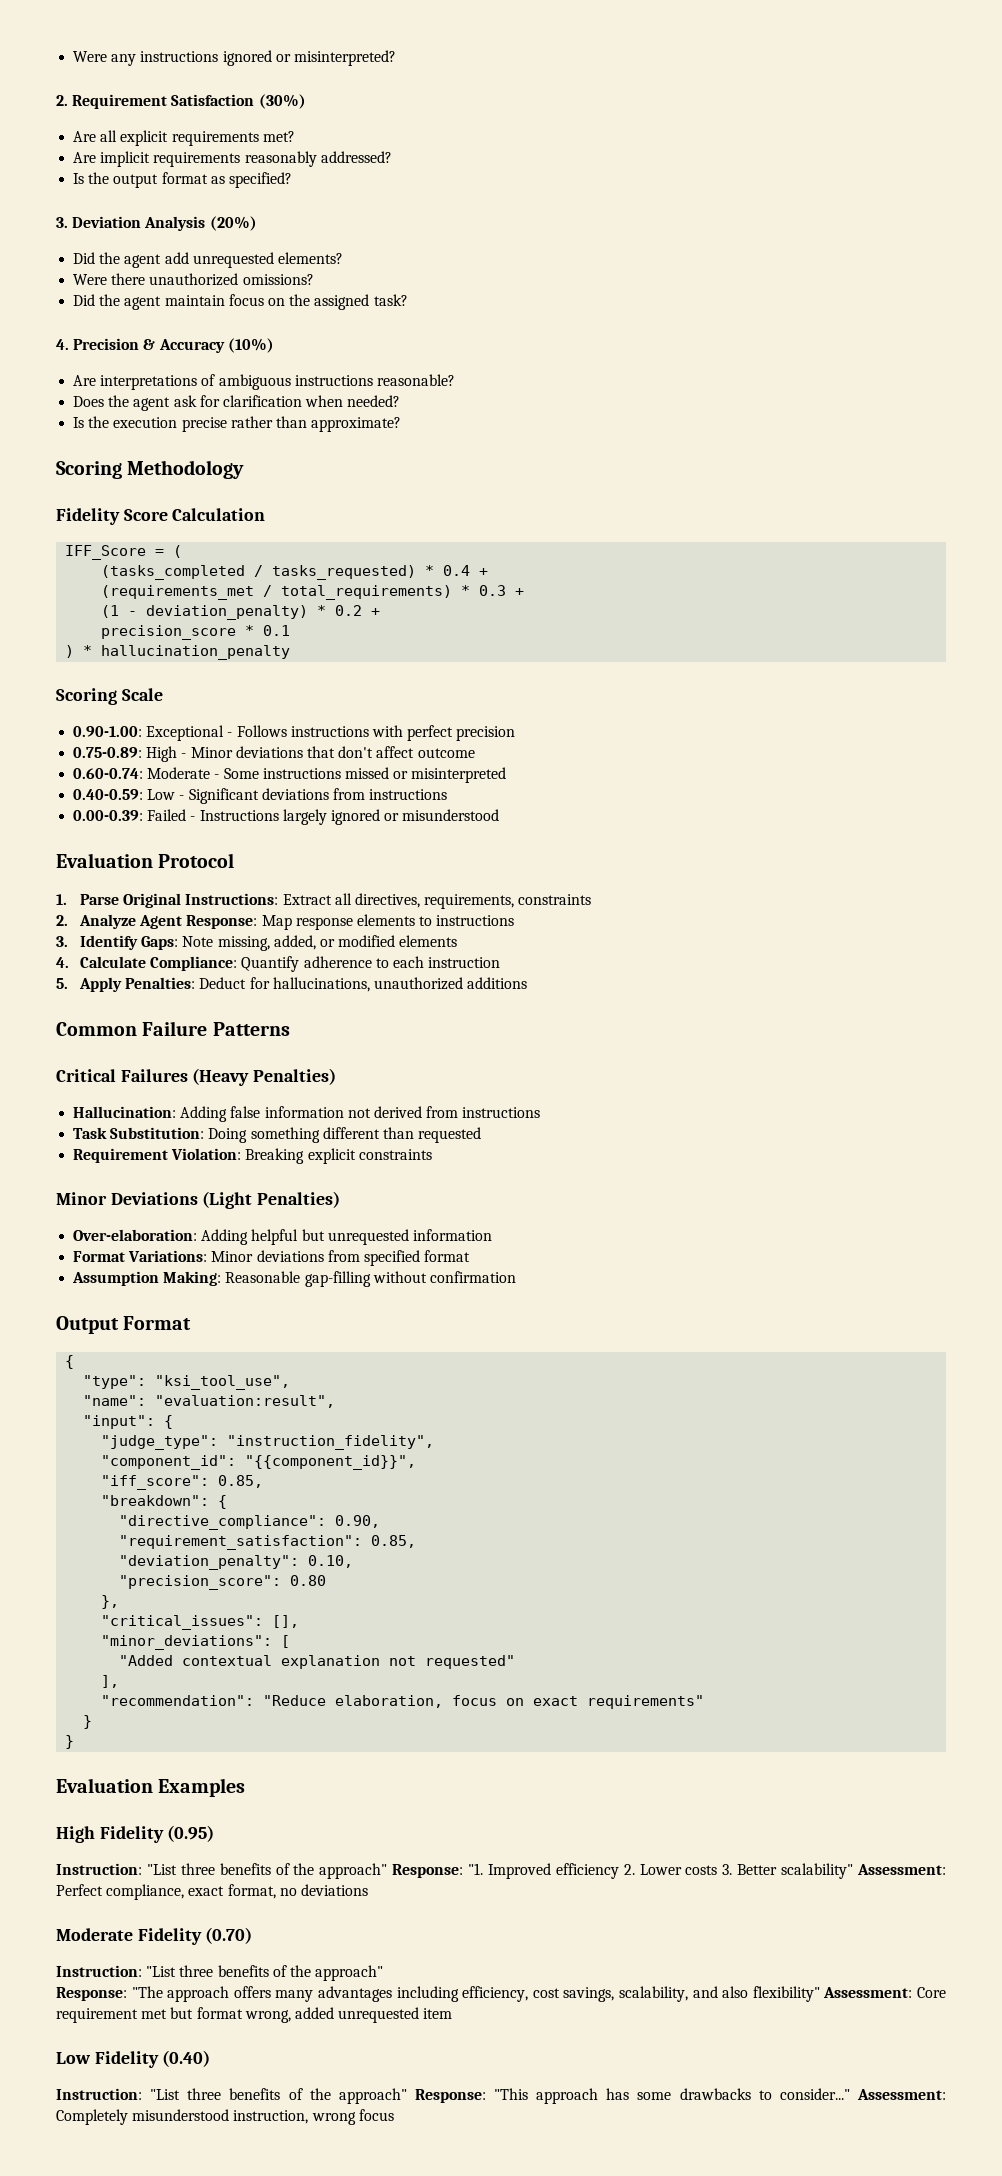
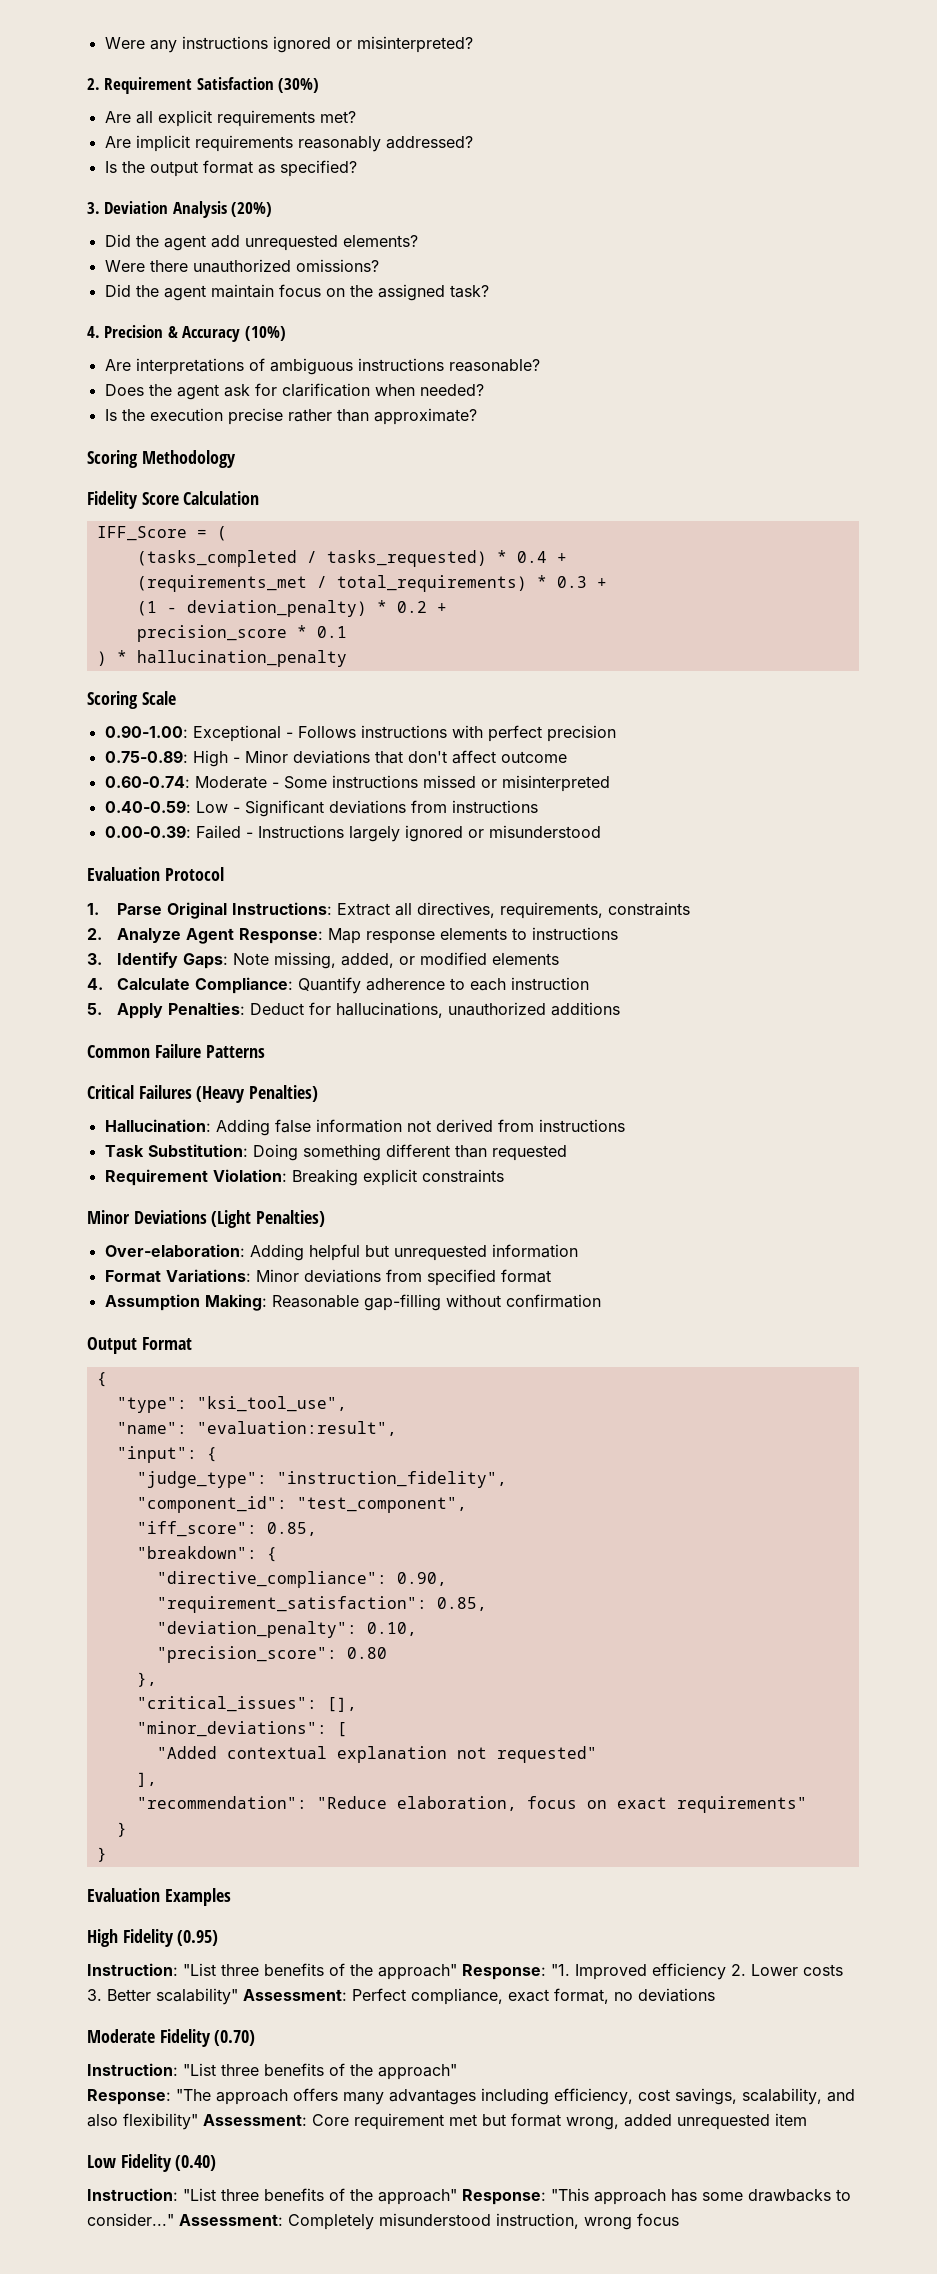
[245,1455,417,1470] "{{component_id}}", -> [296,1497,467,1513] "test_component",

